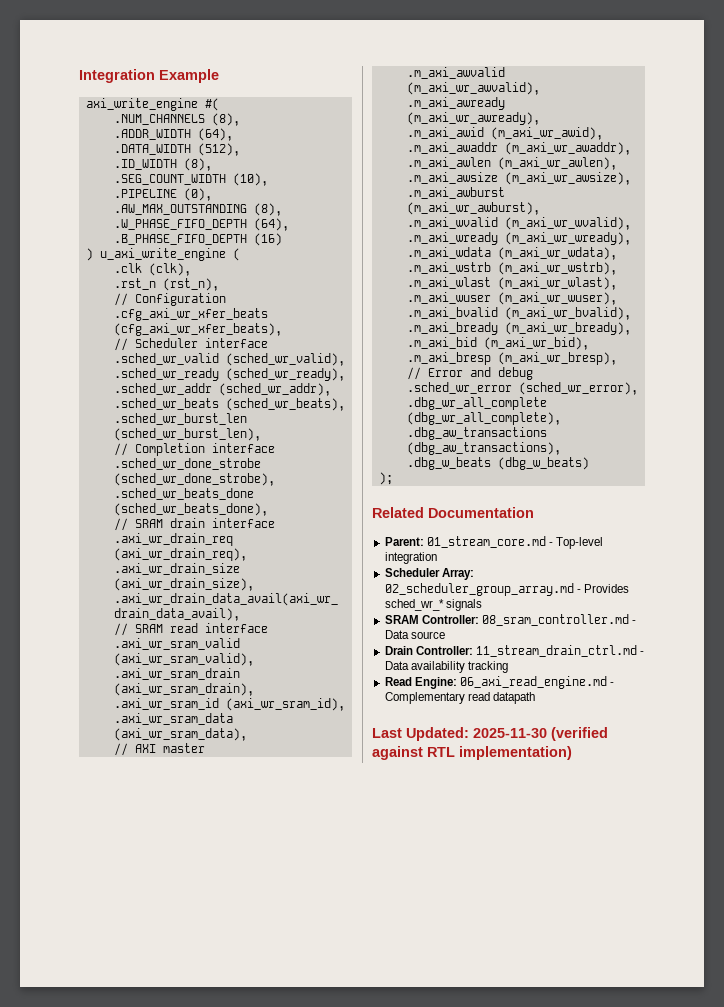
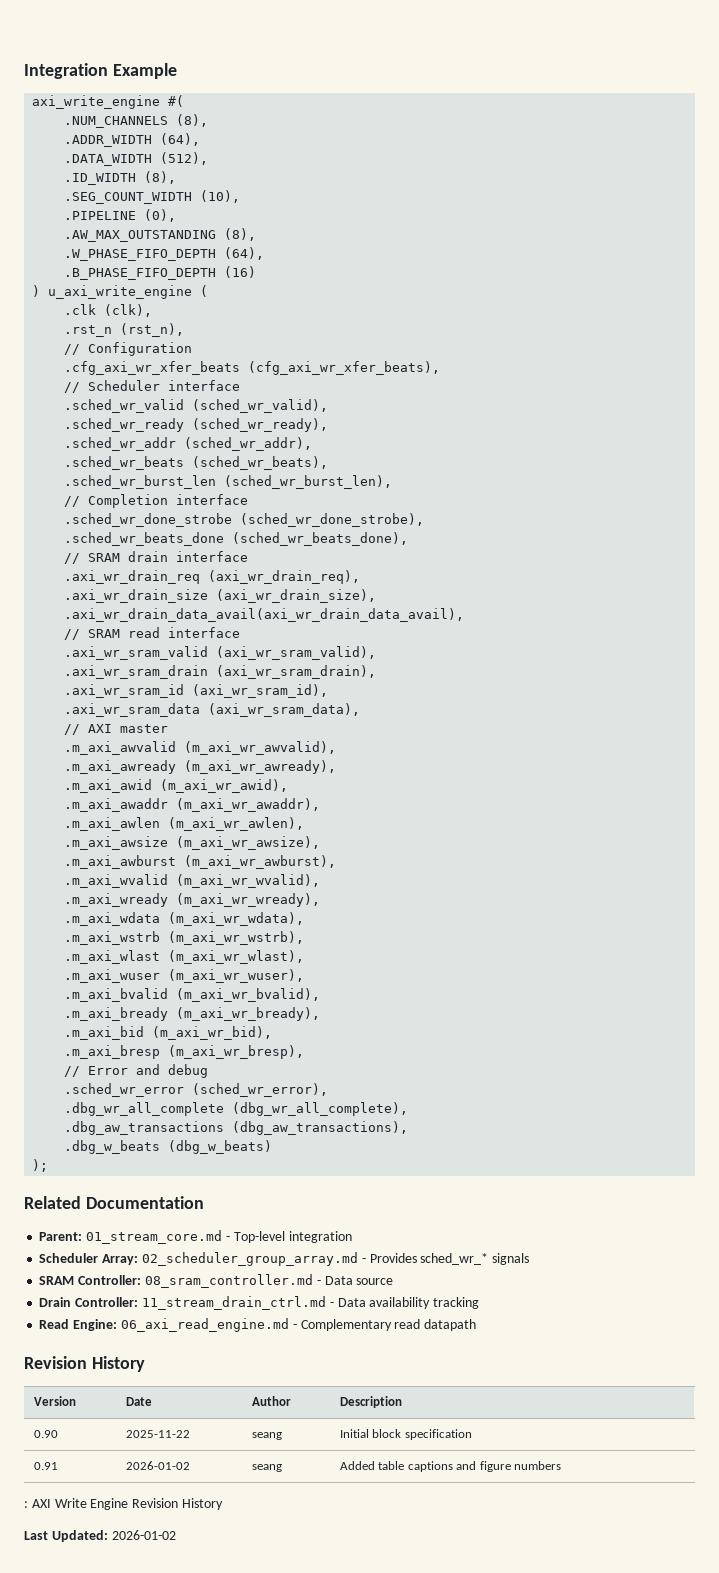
[372,727,608,741] [372,746,572,760] Last Updated: 2025-11-30 (verified against RTL implementation) -> [24,1356,145,1372] [34,1396,77,1406] [126,1397,153,1406] [252,1396,292,1406] [340,1396,403,1408] [34,1430,59,1438] [126,1430,191,1438] [252,1432,283,1440] [340,1429,472,1440] [34,1462,59,1470] [126,1461,191,1470] [252,1464,283,1472] [340,1461,561,1472] [24,1498,223,1510] [24,1530,176,1542] Revision History // Version | Date | Author | Description // 0.90 | 2025-11-22 | seang | Initial block specification // 0.91 | 2026-01-02 | seang | Added table captions and figure numbers // : AXI Write Engine Revision History // Last Updated: 2026-01-02

